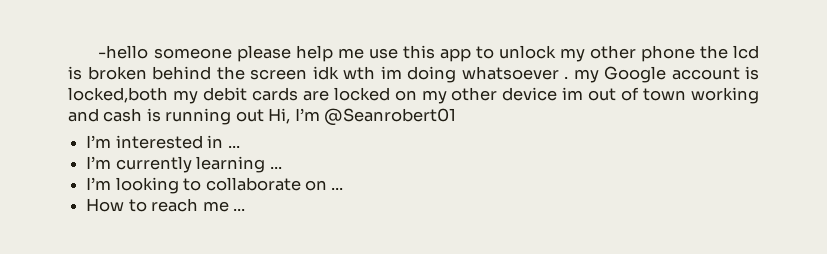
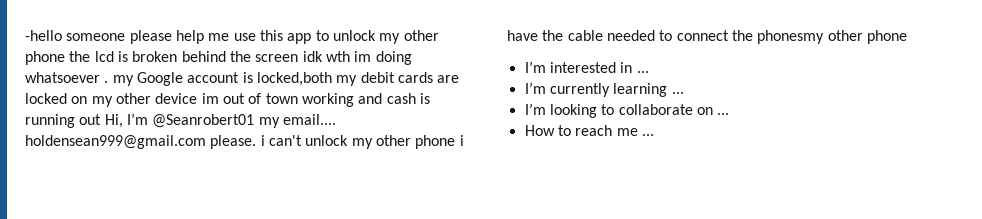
(457, 117) none -> [258,114,336,128] [25,135,464,149] [507,30,907,44] my email.... holdensean999@gmail.com please. i can't unlock my other phone i have the cable needed to connect the phonesmy other phone

